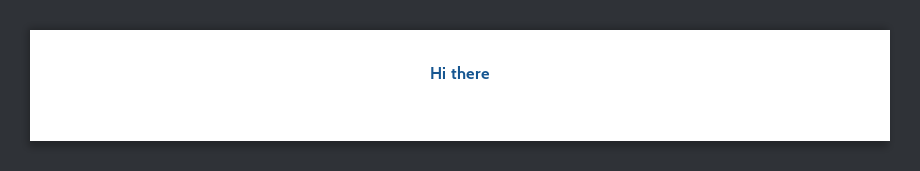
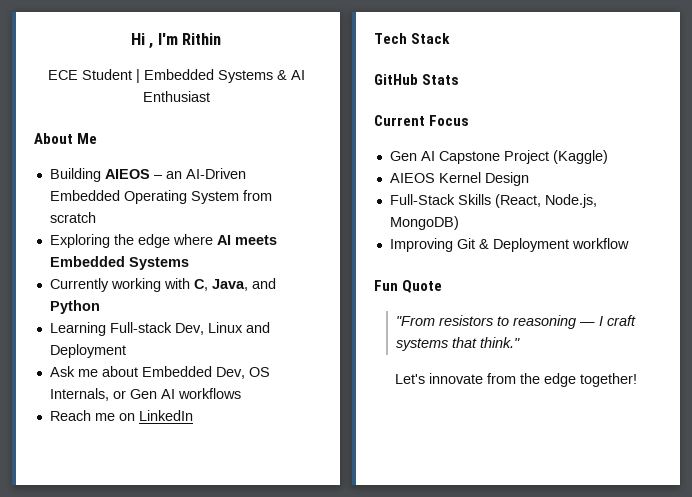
[450,66,490,79] there -> [149,33,222,49] [47,69,305,83] [142,91,210,102] [34,133,98,144] [49,168,246,182] [49,190,272,204] [49,212,96,223] [49,234,277,248] [49,256,189,270] [49,278,276,292] [49,300,100,314] [49,322,270,336] [49,344,126,358] [49,366,270,379] [49,388,241,401] [49,410,193,421] [374,33,451,44] [374,74,460,85] [374,115,470,126] [389,150,608,164] [389,172,529,186] [389,194,597,208] [389,216,459,230] [389,238,629,252] [374,280,443,293] [396,315,637,329] [396,337,521,351] [395,373,637,387] , I'm Rithin // ECE Student | Embedded Systems & AI Enthusiast // About Me // Building AIEOS – an AI-Driven Embedded Operating System from scratch // Exploring the edge where AI meets Embedded Systems // Currently working with C, Java, and Python // Learning Full-stack Dev, Linux and Deployment // Ask me about Embedded Dev, OS Internals, or Gen AI workflows // Reach me on LinkedIn // Tech Stack // GitHub Stats // Current Focus // Gen AI Capstone Project (Kaggle) // AIEOS Kernel Design // Full-Stack Skills (React, Node.js, MongoDB) // Improving Git & Deployment workflow // Fun Quote // "From resistors to reasoning — I craft systems that think." // Let's innovate from the edge together!

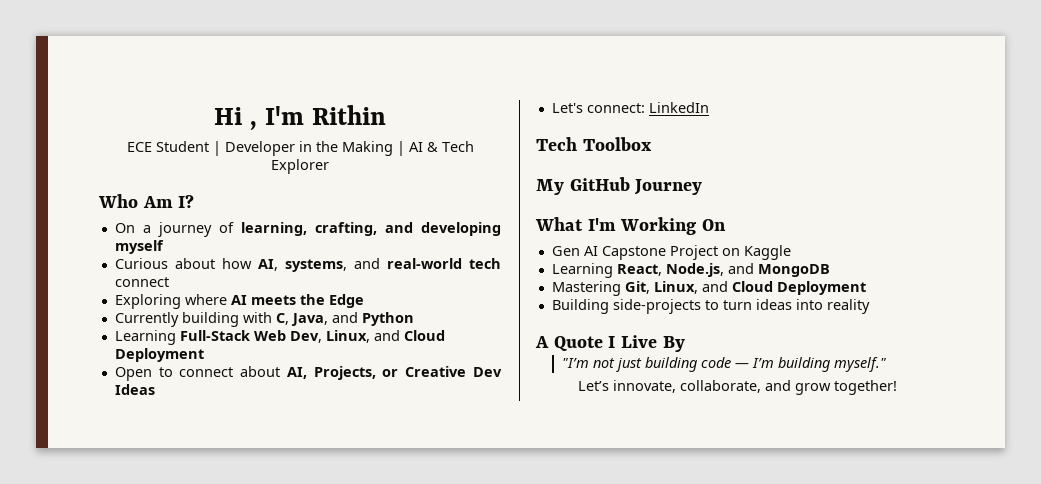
[143,69,305,83] [142,91,210,102] [34,133,98,144] [49,168,246,182] [49,190,272,204] [49,212,96,223] Embedded Systems & AI Enthusiast // About Me // Building AIEOS – an AI-Driven Embedded Operating System from scratch -> [224,141,474,156] [271,159,329,174] [98,194,195,208] [114,222,502,237] [114,240,164,254] [114,258,502,272] [114,277,169,287] Developer in the Making | AI & Tech Explorer // Who Am I? // On a journey of learning, crafting, and developing myself // Curious about how AI, systems, and real-world tech connect
[113,234,170,248] the edge -> (181, 301) none
[49,256,189,270] Embedded Systems -> [299,294,364,308] the Edge
[110,278,161,292] working -> [181,312,239,327] building
[109,322,270,335] [49,344,126,358] [49,366,270,379] [49,388,241,401] [49,410,193,421] [374,33,451,44] [374,74,460,85] [374,115,470,126] [389,150,608,164] [389,172,529,186] [389,194,597,208] [389,216,459,230] [389,238,629,252] [374,280,443,293] [396,315,637,329] [396,337,521,351] [395,373,576,387] Full-stack Dev, Linux and Deployment // Ask me about Embedded Dev, OS Internals, or Gen AI workflows // Reach me on LinkedIn // Tech Stack // GitHub Stats // Current Focus // Gen AI Capstone Project (Kaggle) // AIEOS Kernel Design // Full-Stack Skills (React, Node.js, MongoDB) // Improving Git & Deployment workflow // Fun Quote // "From resistors to reasoning — I craft systems that think." // Let's innovate from the edge -> [179,330,445,343] [114,348,204,362] [114,366,503,381] [114,384,155,395] [551,102,709,113] [536,137,652,151] [536,177,703,195] [535,217,727,235] [551,245,791,260] [551,263,830,278] [551,281,866,296] [551,299,870,314] [535,335,685,352] [562,357,887,372] [577,380,831,395] Full-Stack Web Dev, Linux, and Cloud Deployment // Open to connect about AI, Projects, or Creative Dev Ideas // Let's connect: LinkedIn // Tech Toolbox // My GitHub Journey // What I'm Working On // Gen AI Capstone Project on Kaggle // Learning React, Node.js, and MongoDB // Mastering Git, Linux, and Cloud Deployment // Building side-projects to turn ideas into reality // A Quote I Live By // "I’m not just building code — I’m building myself." // Let’s innovate, collaborate, and grow

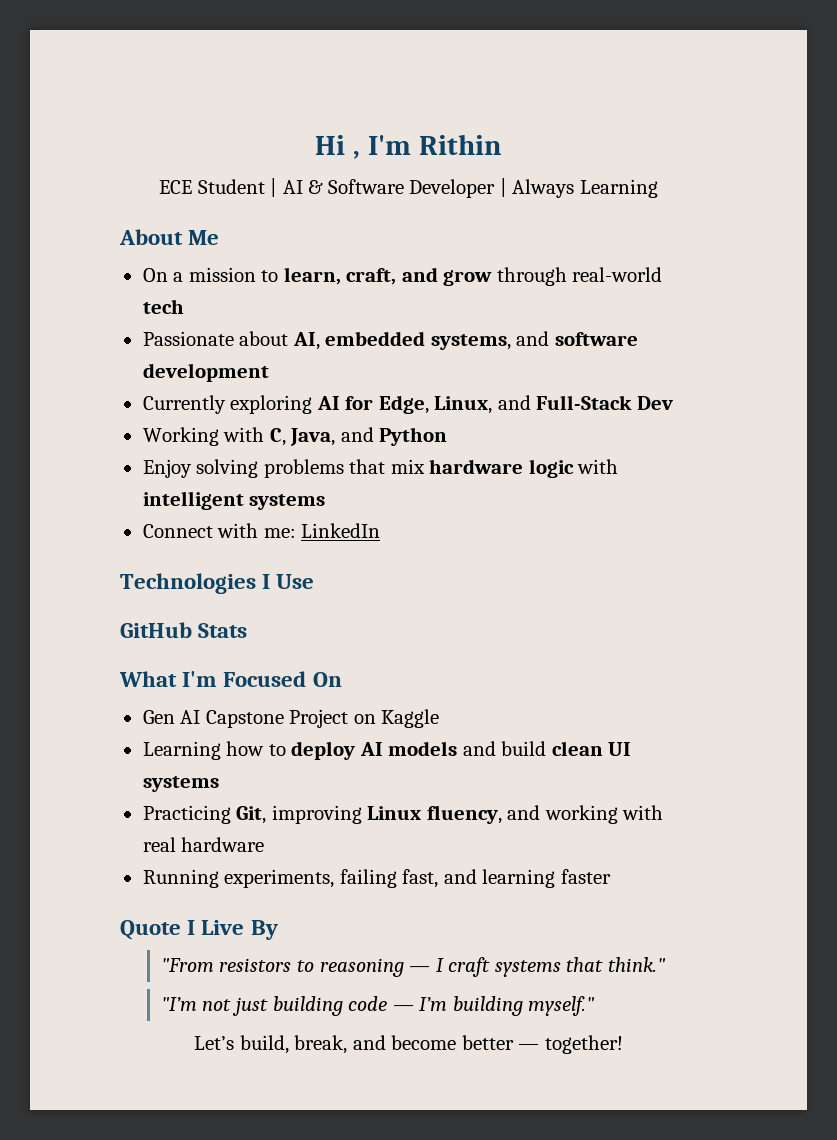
[224,141,474,156] [271,159,329,174] [98,194,195,208] [114,222,502,237] [114,240,164,254] [114,258,502,272] [114,277,169,287] [114,294,364,309] [114,312,239,327] Developer in the Making | AI & Tech Explorer // Who Am I? // On a journey of learning, crafting, and developing myself // Curious about how AI, systems, and real-world tech connect // Exploring where AI meets the Edge // Currently building -> [282,178,658,198] [119,229,220,245] [142,267,663,286] [142,299,184,314] [142,331,638,350] [142,363,269,382] [142,395,673,414] [142,427,219,446] AI & Software Developer | Always Learning // About Me // On a mission to learn, craft, and grow through real-world tech // Passionate about AI, embedded systems, and software development // Currently exploring AI for Edge, Linux, and Full-Stack Dev // Working
[114,330,445,345] [114,348,204,362] [114,366,503,381] [114,384,155,395] [551,102,709,113] [536,137,652,151] [536,177,703,195] Learning Full-Stack Web Dev, Linux, and Cloud Deployment // Open to connect about AI, Projects, or Creative Dev Ideas // Let's connect: LinkedIn // Tech Toolbox // My GitHub Journey -> [142,459,619,478] [142,491,326,510] [142,523,381,538] [120,573,315,594] [120,622,248,638] Enjoy solving problems that mix hardware logic with intelligent systems // Connect with me: LinkedIn // Technologies I Use // GitHub Stats
[620,217,697,235] Working -> [223,671,307,687] Focused
[616,263,830,277] [551,281,866,296] [551,299,870,314] [535,335,685,352] React, Node.js, and MongoDB // Mastering Git, Linux, and Cloud Deployment // Building side-projects to turn ideas into reality // A Quote I Live By -> [226,741,632,760] [142,776,219,792] [142,805,664,824] [142,837,265,852] [142,869,611,888] [120,920,278,940] [160,957,666,977] how to deploy AI models and build clean UI systems // Practicing Git, improving Linux fluency, and working with real hardware // Running experiments, failing fast, and learning faster // Quote I Live By // "From resistors to reasoning — I craft systems that think."
[612,380,831,395] innovate, collaborate, and grow -> [239,1035,540,1054] build, break, and become better —

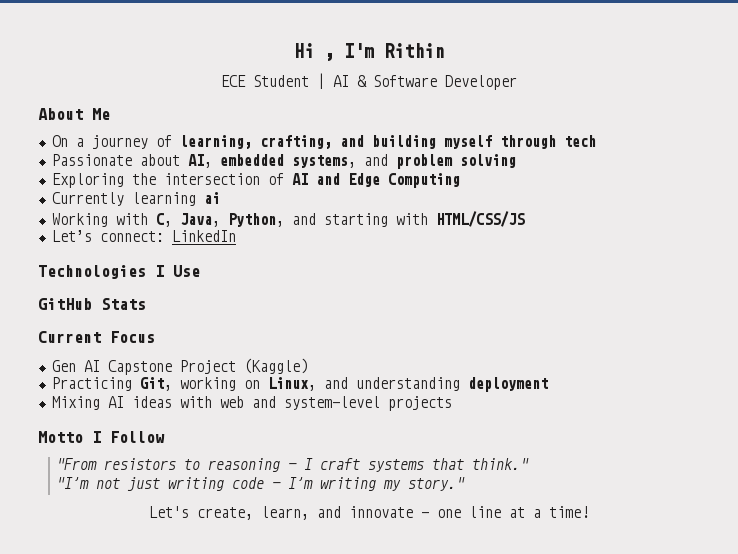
[499,178,658,198] | Always Learning -> (517, 82) none
[188,267,663,286] mission to learn, craft, and grow through real-world -> [91,135,556,149] journey of learning, crafting, and building myself through
[554,332,638,346] [142,363,269,382] [142,395,673,414] [142,427,448,446] [142,459,619,478] [142,491,326,510] [142,523,296,538] software development // Currently exploring AI for Edge, Linux, and Full-Stack Dev // Working with C, Java, and Python // Enjoy solving problems that mix hardware logic with intelligent systems // Connect with me: -> [395,154,516,169] [51,173,460,188] [51,192,220,206] [51,211,525,227] [51,230,164,242] problem solving // Exploring the intersection of AI and Edge Computing // Currently learning ai // Working with C, Java, Python, and starting with HTML/CSS/JS // Let’s connect:
[119,671,342,687] What I'm Focused On -> [38,331,155,343] Current Focus
[353,709,440,728] [142,741,632,760] [142,776,219,792] [142,805,664,824] [142,837,265,852] [142,869,611,888] [120,920,278,940] on Kaggle // Learning how to deploy AI models and build clean UI systems // Practicing Git, improving Linux fluency, and working with real hardware // Running experiments, failing fast, and learning faster // Quote I Live By -> [243,358,308,374] [51,377,548,392] [51,396,452,411] [38,431,165,443] (Kaggle) // Practicing Git, working on Linux, and understanding deployment // Mixing AI ideas with web and system-level projects // Motto I Follow
[272,996,343,1016] building -> [168,477,225,491] writing
[452,996,596,1016] [194,1035,623,1054] building myself." // Let’s build, break, and become better — together! -> [320,477,466,491] [149,506,589,520] writing my story." // Let's create, learn, and innovate — one line at a time!

